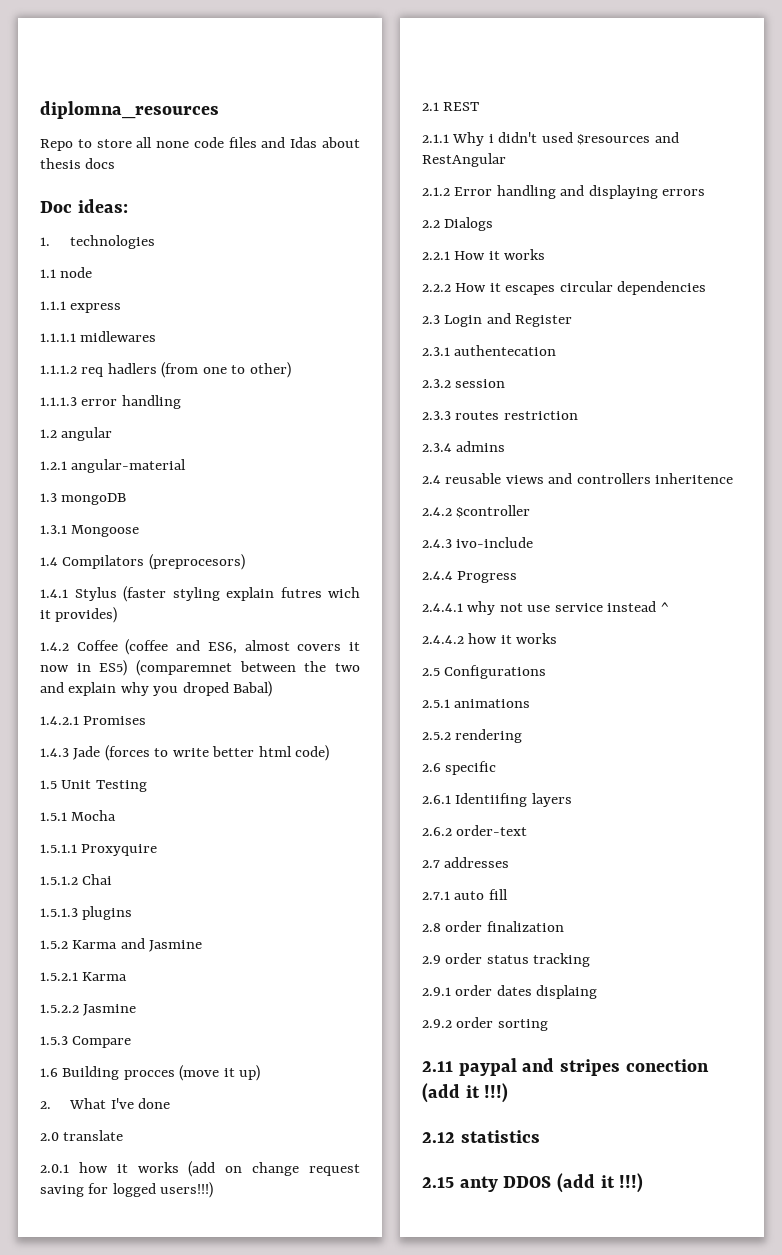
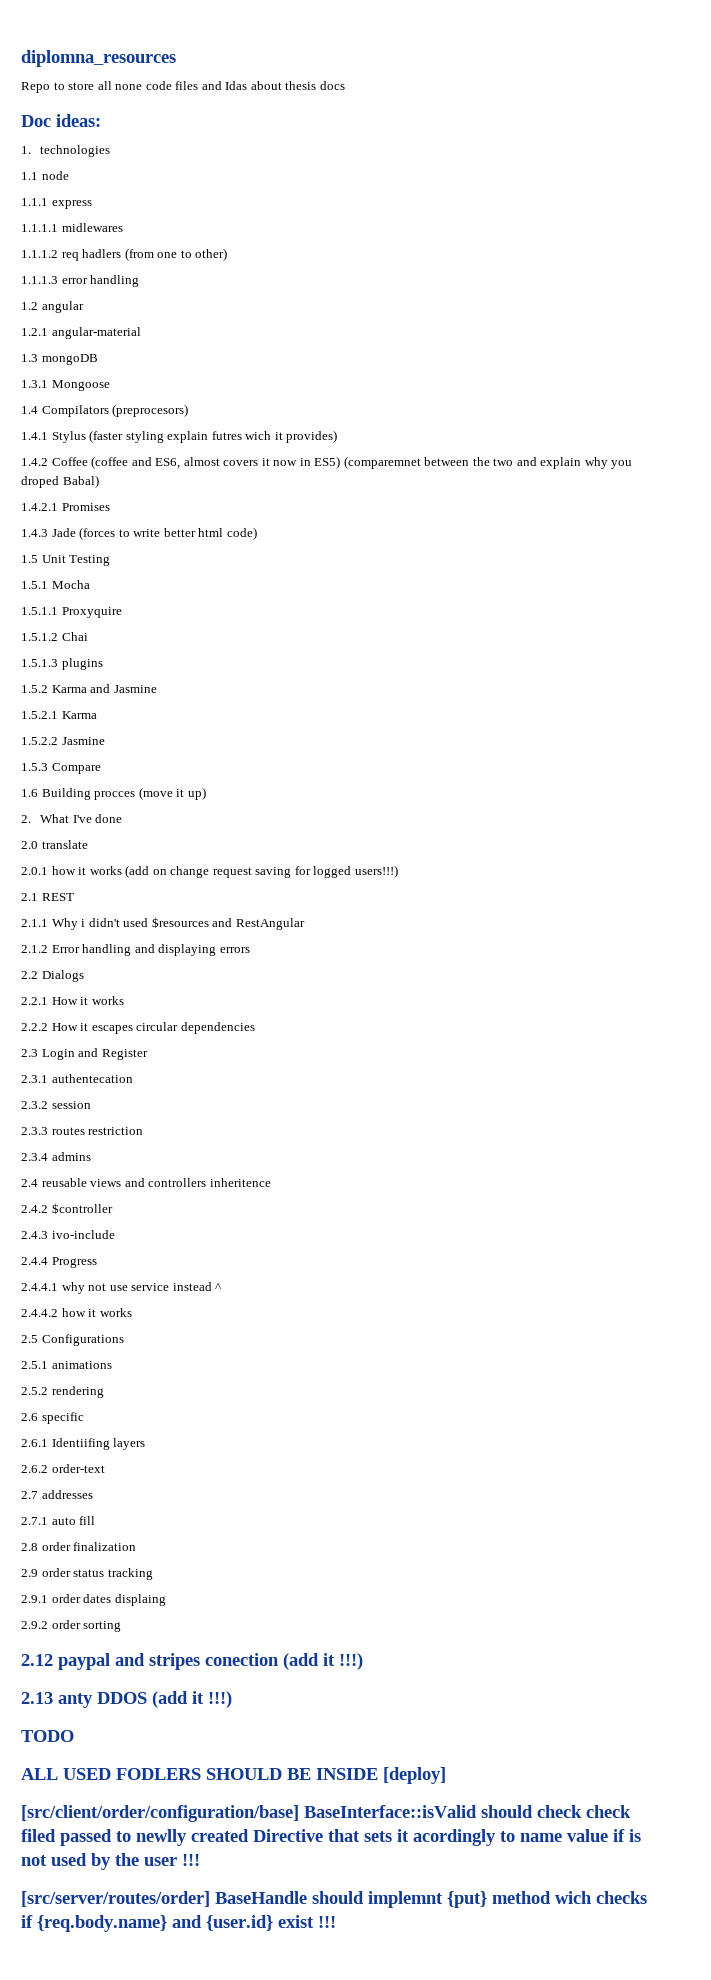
[422,1061,453,1072] 2.11 -> [21,1654,53,1666] 2.12
[422,1130,540,1143] [422,1177,454,1188] 2.12 statistics // 2.15 -> [21,1692,53,1704] 2.13
(644, 1183) none -> [21,1730,74,1742] [21,1767,446,1784] [21,1805,631,1822] [21,1829,641,1846] [21,1853,200,1870] [21,1891,647,1908] [21,1915,336,1932] // TODO // ALL USED FODLERS SHOULD BE INSIDE [deploy] // [src/client/order/configuration/base] BaseInterface::isValid should check check filed passed to newlly created Directive that sets it acordingly to name value if is not used by the user !!! // [src/server/routes/order] BaseHandle should implemnt {put} method wich checks if {req.body.name} and {user.id} exist !!!

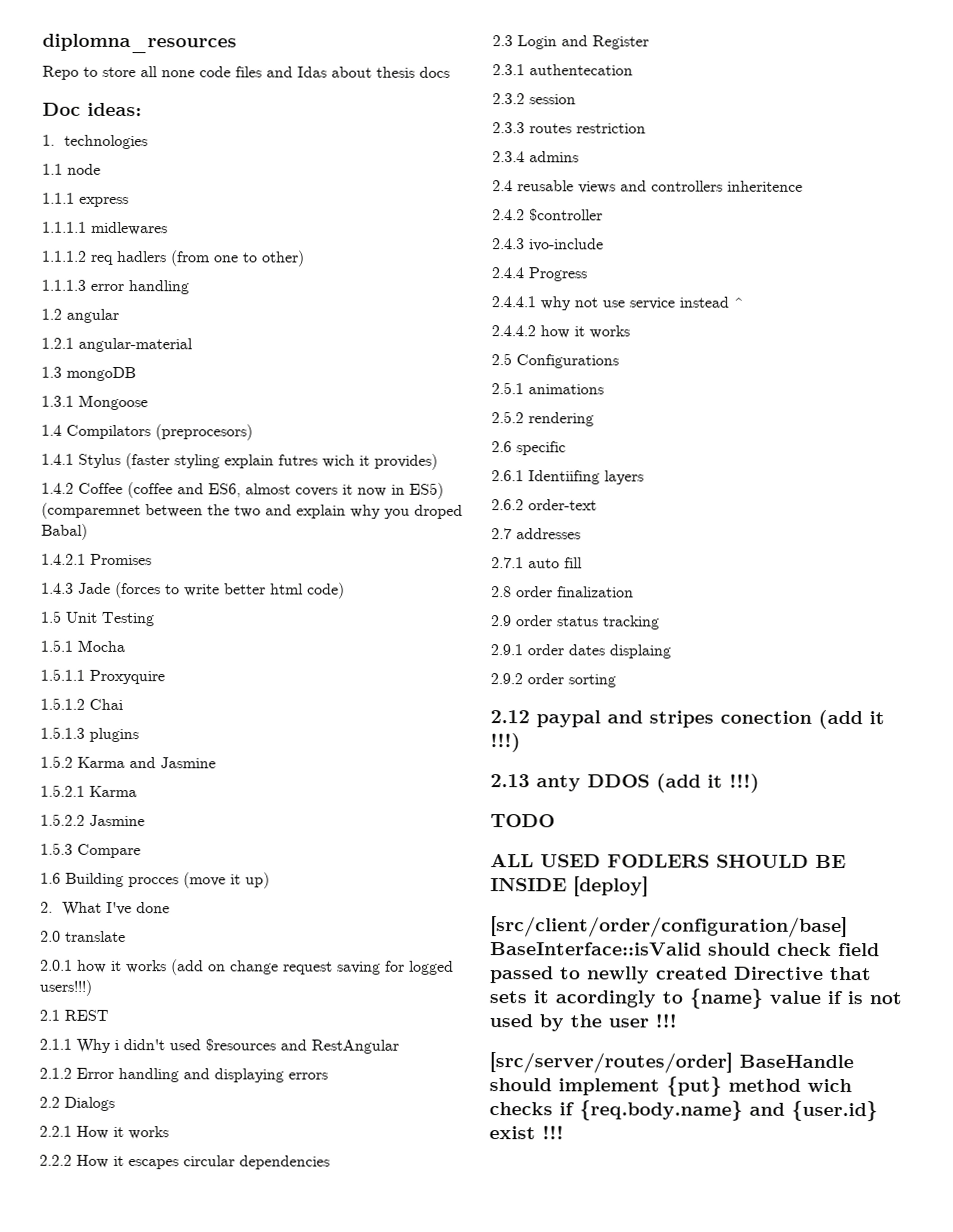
[586,1805,631,1818] [21,1829,56,1842] check filed -> [838,943,880,957] field
[520,1833,562,1842] name -> [689,988,763,1009] {name}
[368,1891,443,1908] implemnt -> [558,1078,660,1096] implement

